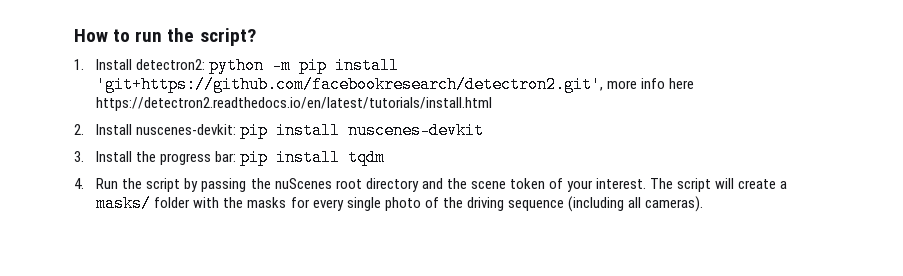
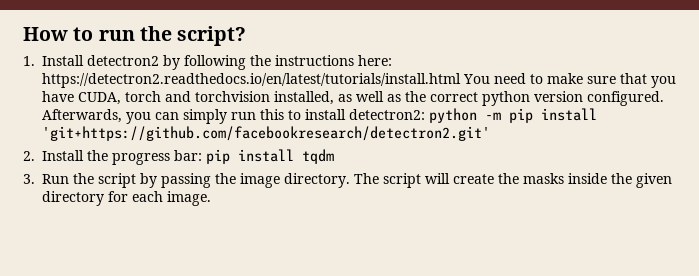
(133, 64) none -> [87,55,392,70] [42,73,676,88] [42,91,664,106] [42,109,346,124] detectron2 by following the instructions here: https://detectron2.readthedocs.io/en/latest/tutorials/install.html You need to make sure that you have CUDA, torch and torchvision installed, as well as the correct python version configured. Afterwards, you can simply run this to install
[96,76,695,93] [96,97,493,111] [74,122,485,139] [74,151,84,162] 'git+https://github.com/facebookresearch/detectron2.git', more info here https://detectron2.readthedocs.io/en/latest/tutorials/install.html // 2. Install nuscenes-devkit: pip install nuscenes-devkit // 3. -> [42,126,490,141] [23,151,35,161] 'git+https://github.com/facebookresearch/detectron2.git' // 2.
[74,178,84,189] 4. -> [23,174,35,184] 3.
[274,178,788,192] [96,195,704,212] nuScenes root directory and the scene token of your interest. The script will create a masks/ folder with the masks for every single photo of the driving sequence (including all cameras). -> [240,173,672,188] [42,191,211,206] image directory. The script will create the masks inside the given directory for each image.

